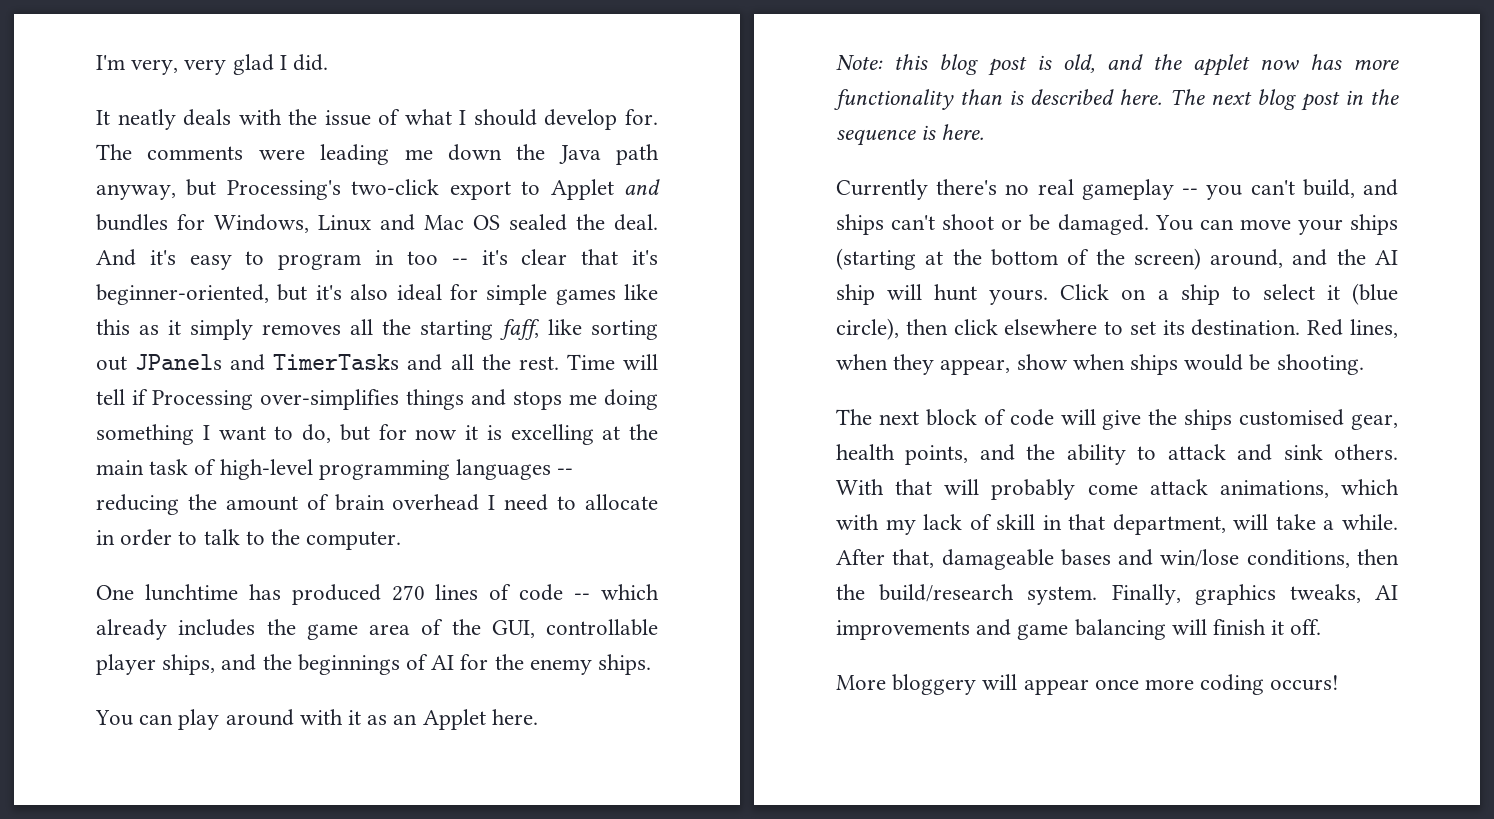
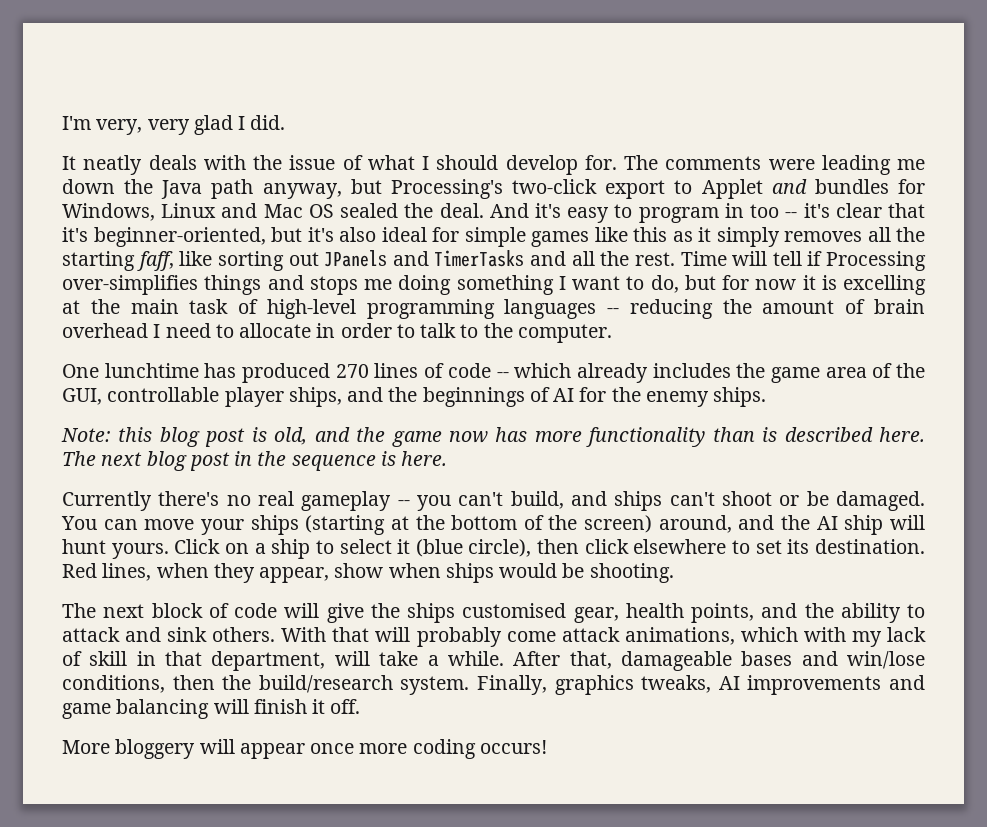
[95,709,538,730] // You can play around with it as an Applet here. -> (767, 397) none
[1193,54,1250,76] applet -> [391,431,442,447] game

